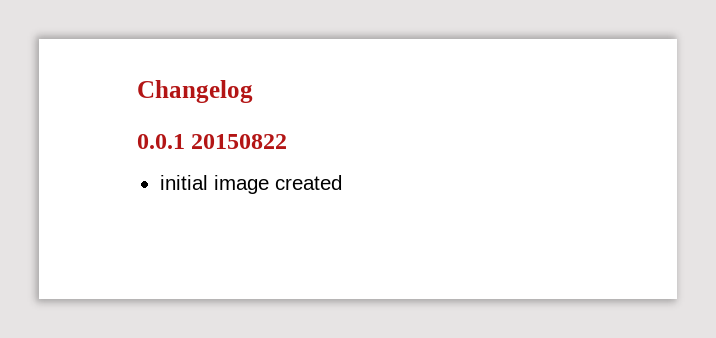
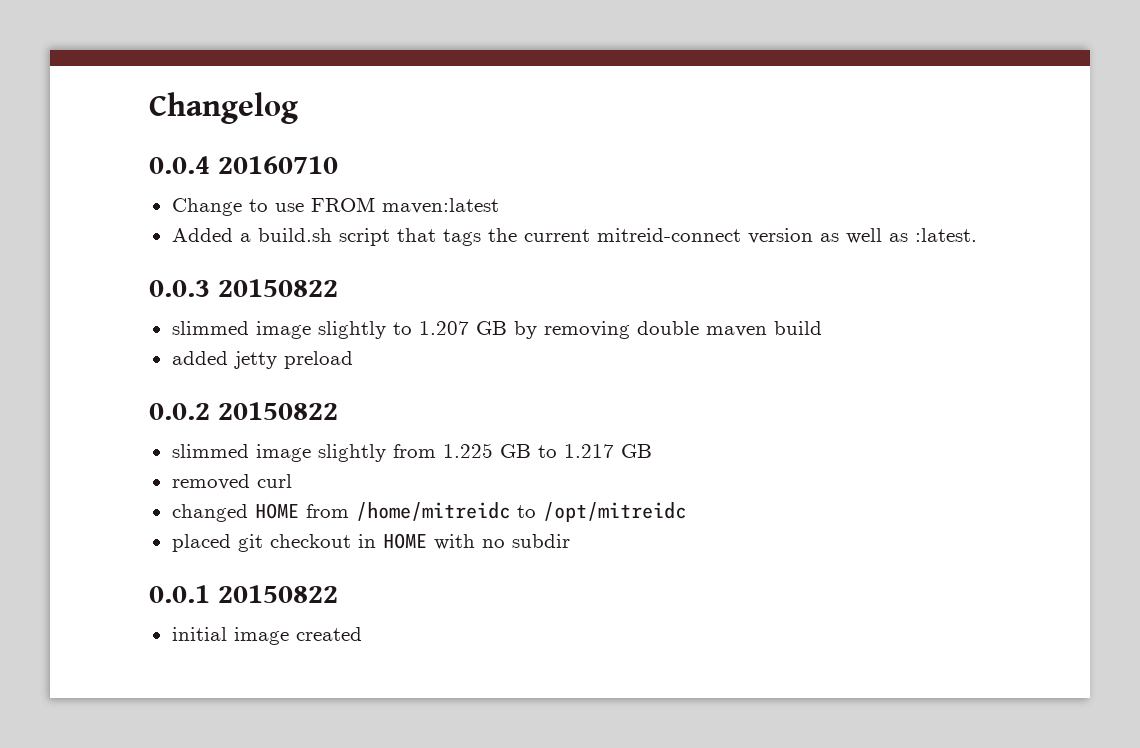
(253, 91) none -> [149,156,338,174] [171,197,499,216] [171,228,977,246] [149,279,338,297] [171,321,822,339] [171,351,353,369] [149,402,338,420] [171,443,652,462] [171,474,292,490] [171,502,686,522] [171,533,570,552] // 0.0.4 20160710 // Change to use FROM maven:latest // Added a build.sh script that tags the current mitreid-connect version as well as :latest. // 0.0.3 20150822 // slimmed image slightly to 1.207 GB by removing double maven build // added jetty preload // 0.0.2 20150822 // slimmed image slightly from 1.225 GB to 1.217 GB // removed curl // changed HOME from /home/mitreidc to /opt/mitreidc // placed git checkout in HOME with no subdir

